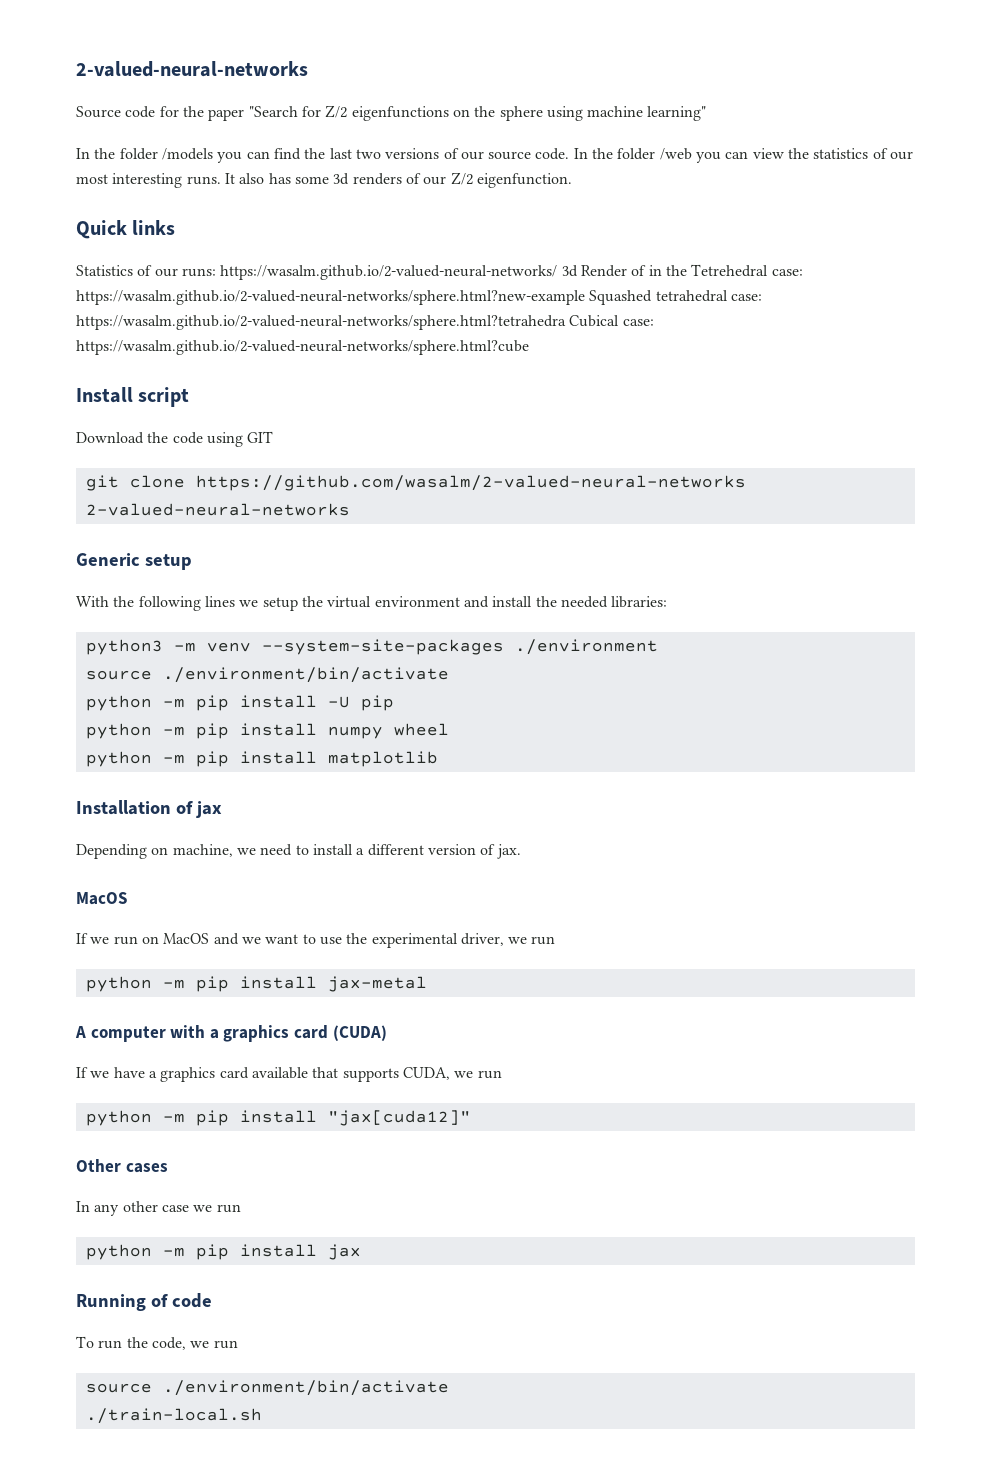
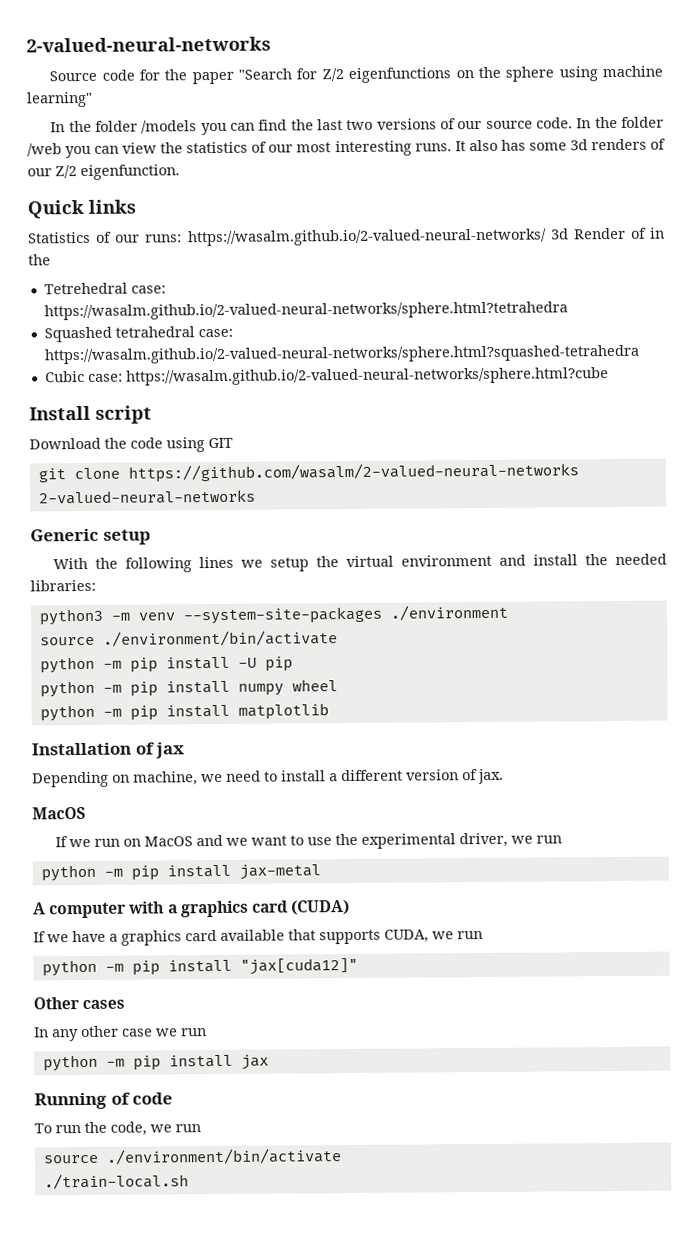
(687, 270) none -> (51, 260) //
[76,290,585,305] https://wasalm.github.io/2-valued-neural-networks/sphere.html?new-example -> [43,301,568,321] https://wasalm.github.io/2-valued-neural-networks/sphere.html?tetrahedra //
[76,315,620,330] https://wasalm.github.io/2-valued-neural-networks/sphere.html?tetrahedra Cubical -> [43,344,640,365] [44,370,85,383] https://wasalm.github.io/2-valued-neural-networks/sphere.html?squashed-tetrahedra // Cubic

